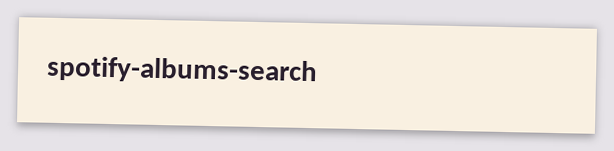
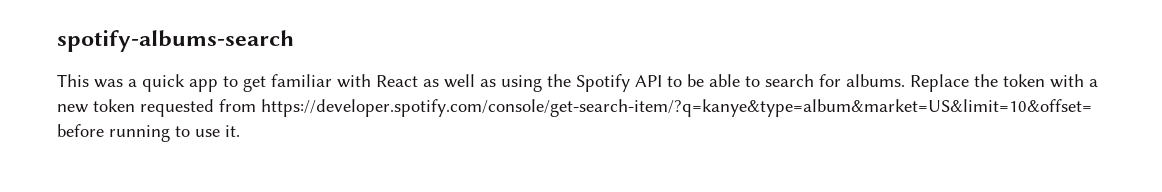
(318, 70) none -> [57,74,1098,92] [57,99,1092,117] [57,124,240,142] // This was a quick app to get familiar with React as well as using the Spotify API to be able to search for albums. Replace the token with a new token requested from https://developer.spotify.com/console/get-search-item/?q=kanye&type=album&market=US&limit=10&offset= before running to use it.

